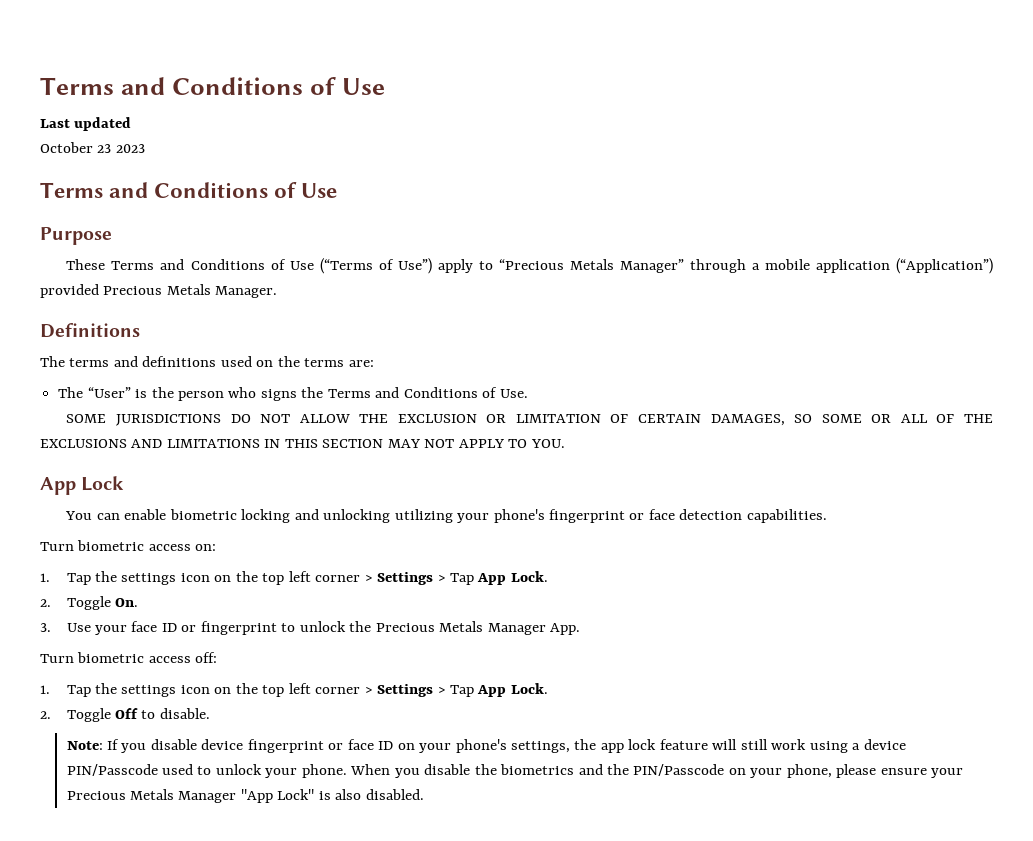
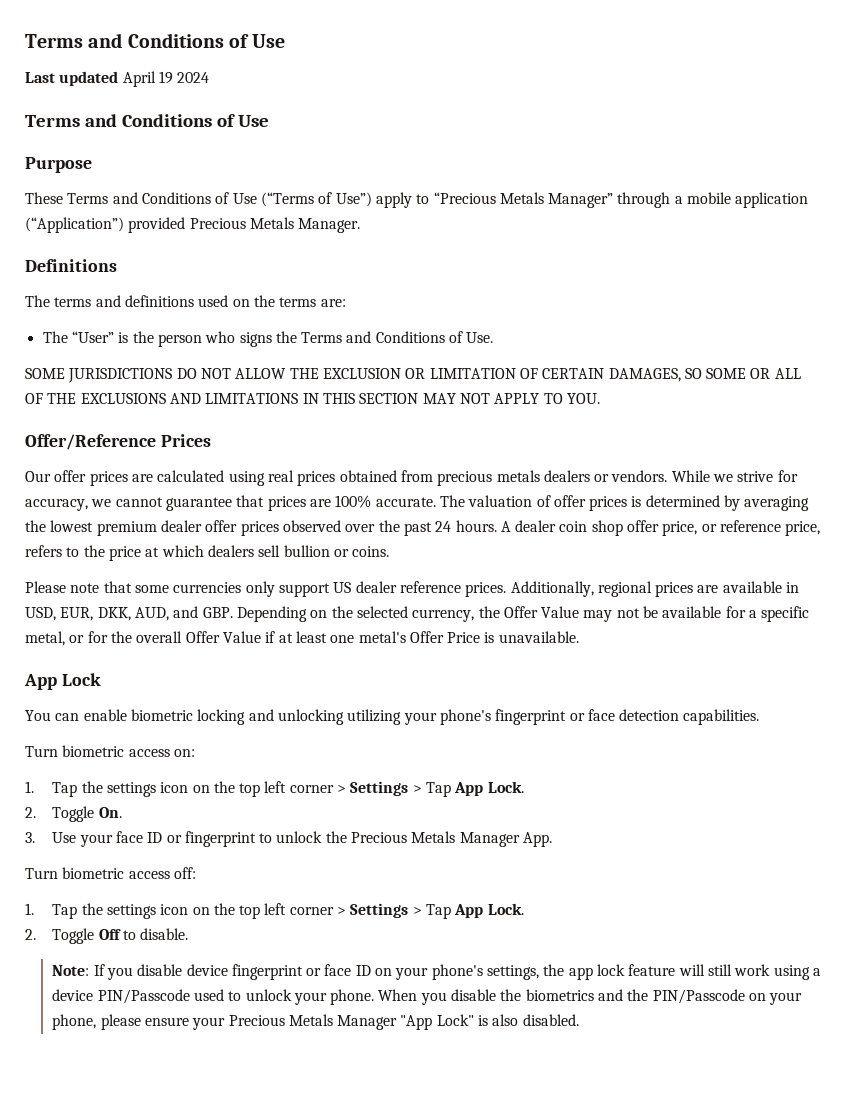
[40,142,145,153] // October 23 2023 -> [122,71,210,87] April 19 2024
(565, 443) none -> [25,434,211,450] [25,470,798,486] [25,495,810,511] [25,520,821,536] [25,545,390,561] [25,581,800,597] [25,606,810,622] [25,631,579,646] // Offer/Reference Prices // Our offer prices are calculated using real prices obtained from precious metals dealers or vendors. While we strive for accuracy, we cannot guarantee that prices are 100% accurate. The valuation of offer prices is determined by averaging the lowest premium dealer offer prices observed over the past 24 hours. A dealer coin shop offer price, or reference price, refers to the price at which dealers sell bullion or coins. // Please note that some currencies only support US dealer reference prices. Additionally, regional prices are available in USD, EUR, DKK, AUD, and GBP. Depending on the selected currency, the Offer Value may not be available for a specific metal, or for the overall Offer Value if at least one metal's Offer Price is unavailable.

